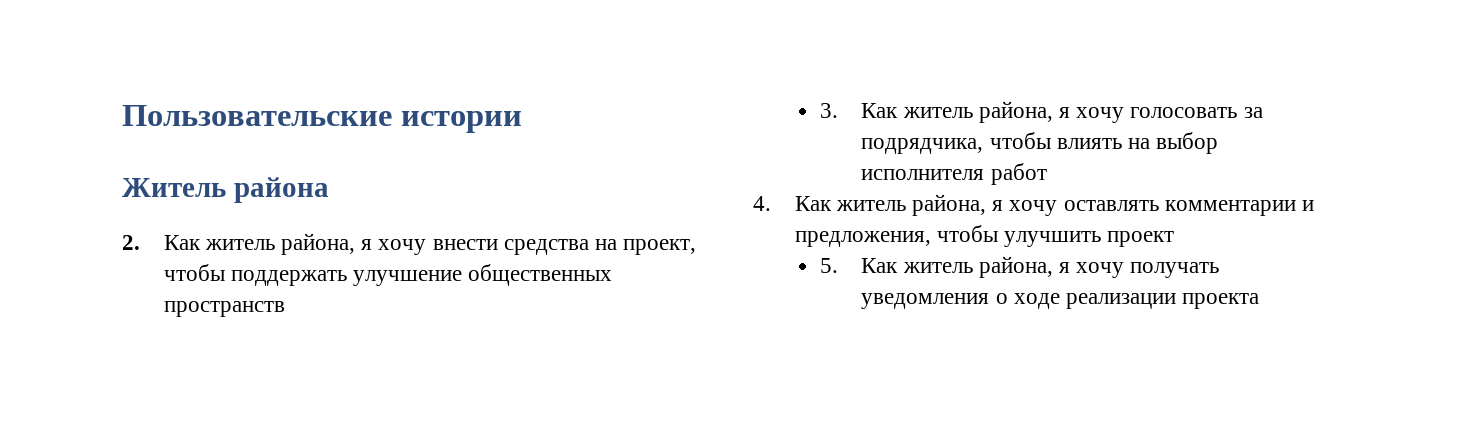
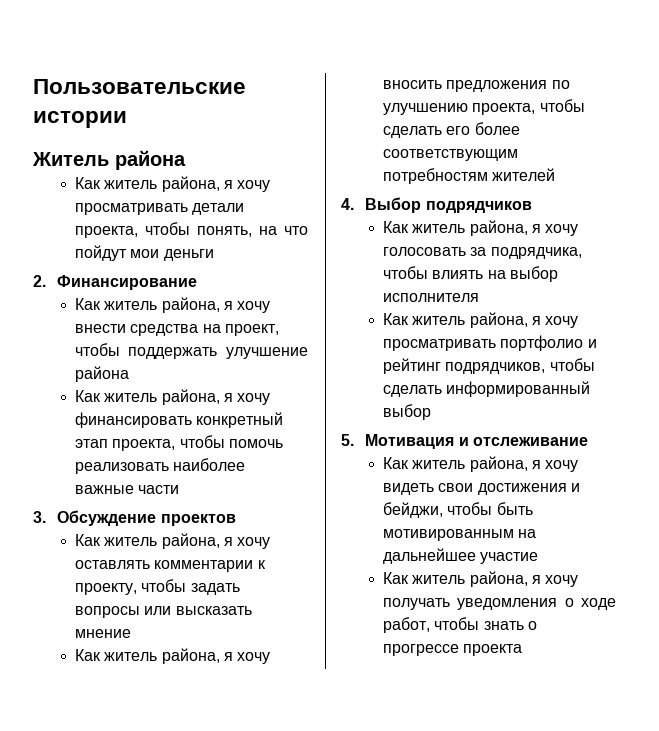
(329, 190) none -> [74,176,271,192] [74,203,245,215] [74,222,308,238] [74,245,214,261] // Как житель района, я хочу просматривать детали проекта, чтобы понять, на что пойдут мои деньги
(140, 242) none -> [57,275,198,290] Финансирование //
[468,264,613,286] [163,301,285,317] [819,103,838,118] общественных пространств // 3. -> [74,366,129,382] [74,389,271,405] [74,412,284,428] [74,435,283,451] [74,458,246,474] [74,485,180,494] [33,510,236,526] [74,533,271,549] [74,560,266,572] [74,579,240,595] [74,606,252,618] [74,629,131,638] [74,648,271,664] [382,80,570,92] [382,99,585,115] [382,122,520,138] [382,149,518,161] [382,168,556,184] [341,197,532,213] района // Как житель района, я хочу финансировать конкретный этап проекта, чтобы помочь реализовать наиболее важные части // 3. Обсуждение проектов // Как житель района, я хочу оставлять комментарии к проекту, чтобы задать вопросы или высказать мнение // Как житель района, я хочу вносить предложения по улучшению проекта, чтобы сделать его более соответствующим потребностям жителей // 4. Выбор подрядчиков //
[990,163,1047,185] [753,194,1315,216] [794,225,1175,247] [819,258,838,273] работ // 4. Как житель района, я хочу оставлять комментарии и предложения, чтобы улучшить проект // 5. -> [382,312,579,328] [382,335,597,351] [382,358,595,374] [382,381,591,397] [382,404,431,420] [341,434,589,449] [382,456,579,472] [382,483,580,495] [382,502,533,518] [382,529,537,541] [382,548,539,564] // Как житель района, я хочу просматривать портфолио и рейтинг подрядчиков, чтобы сделать информированный выбор // 5. Мотивация и отслеживание // Как житель района, я хочу видеть свои достижения и бейджи, чтобы быть мотивированным на дальнейшее участие //
[1066,293,1177,309] реализации -> [382,617,537,633] [382,644,459,656] работ, чтобы знать о прогрессе

